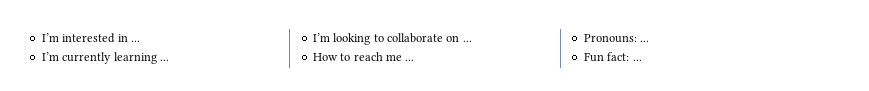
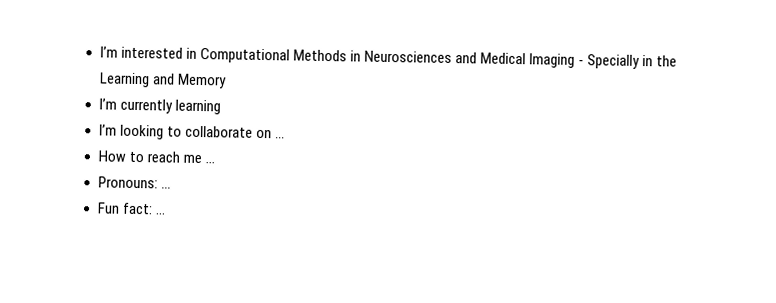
[130,40,140,42] ... -> [199,47,678,69] [98,72,227,89] Computational Methods in Neurosciences and Medical Imaging - Specially in the Learning and Memory
[159,59,169,61] ... -> (221, 107) none

